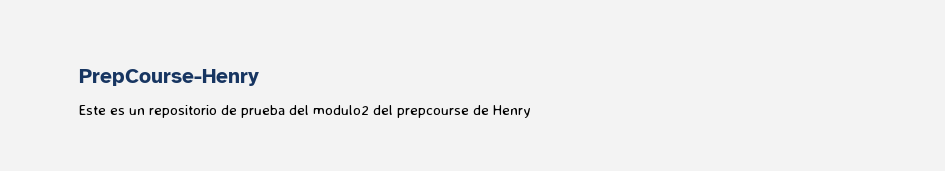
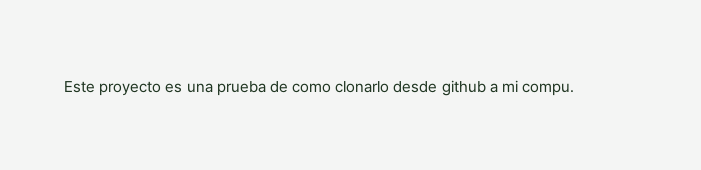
[79,69,259,86] [79,105,531,118] PrepCourse-Henry // Este es un repositorio de prueba del modulo2 del prepcourse de Henry -> [64,80,575,96] Este proyecto es una prueba de como clonarlo desde github a mi compu.

